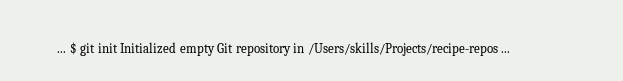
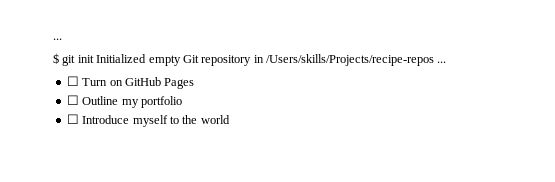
[57,51,66,53] ... -> [53,38,62,40] ... //
(511, 52) none -> [66,76,195,89] [66,95,182,108] [66,114,230,127] // ☐ Turn on GitHub Pages // ☐ Outline my portfolio // ☐ Introduce myself to the world

